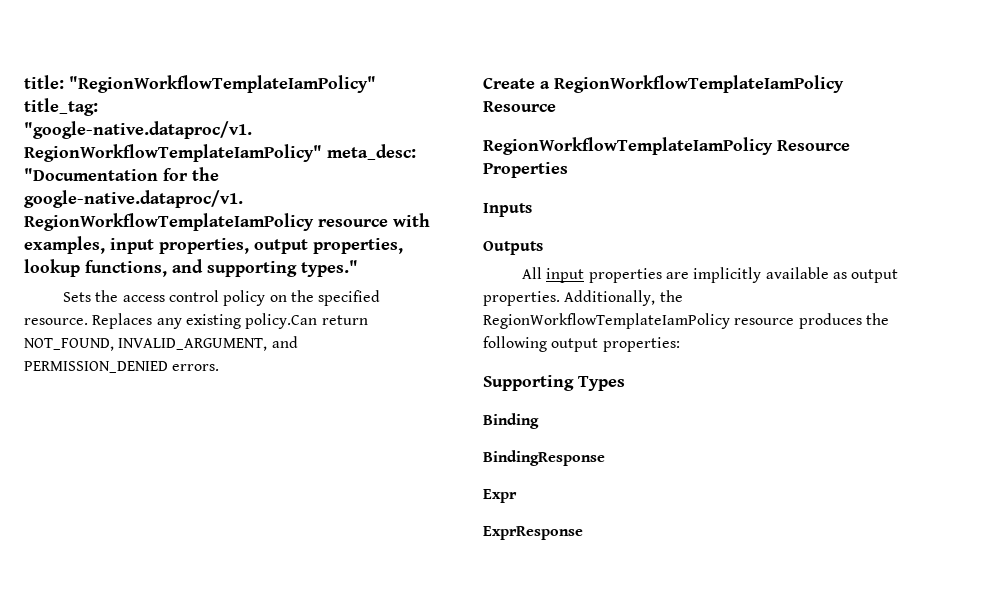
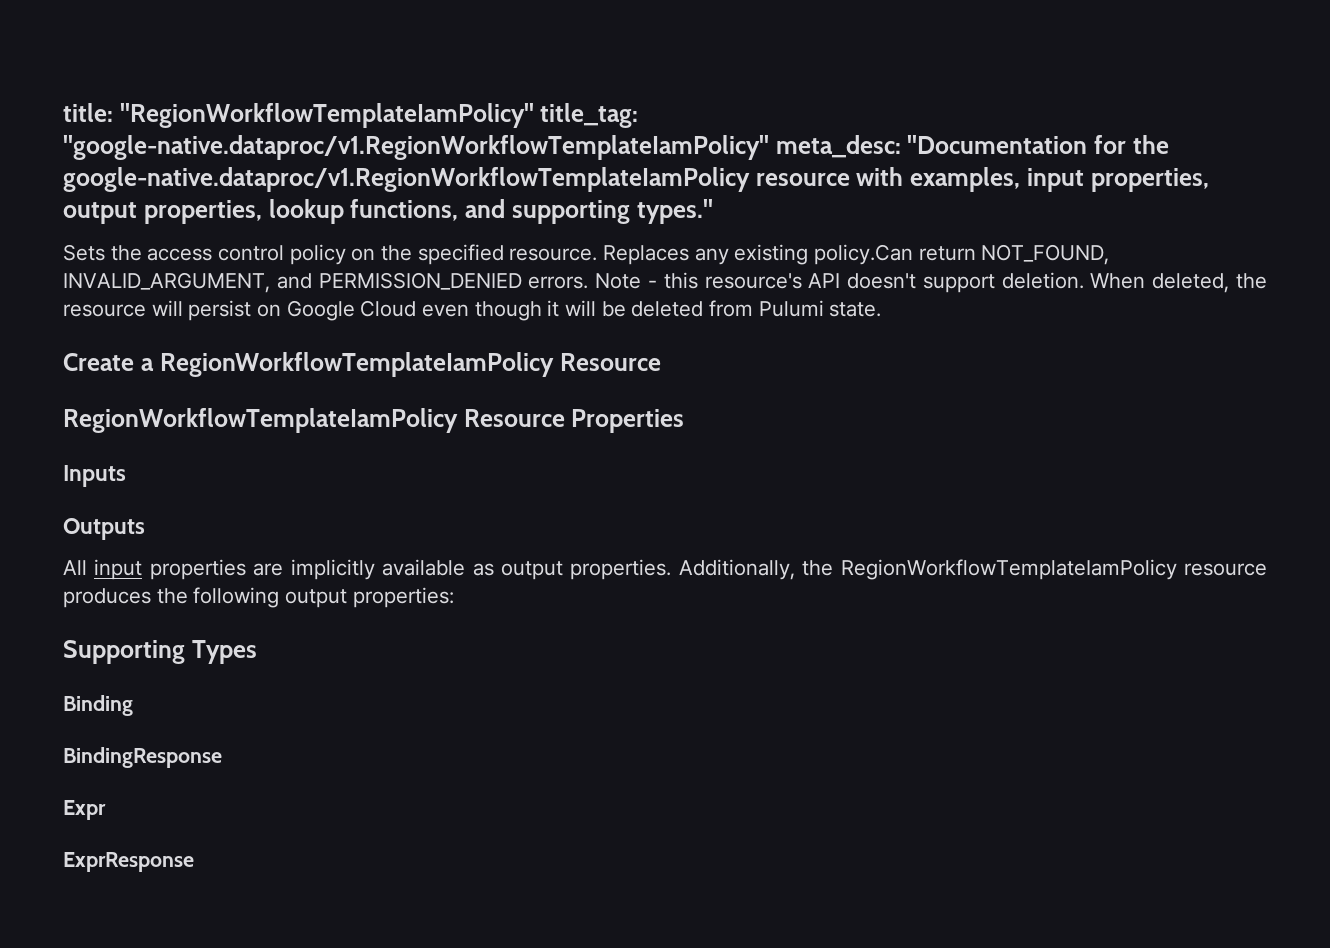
(220, 367) none -> [595,272,1267,293] [63,300,882,321] Note - this resource's API doesn't support deletion. When deleted, the resource will persist on Google Cloud even though it will be deleted from Pulumi state.

